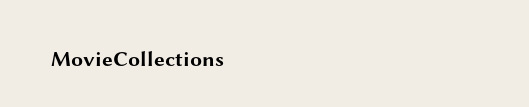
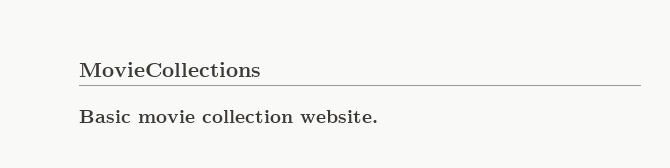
(224, 58) none -> [79,110,378,123] // Basic movie collection website.

